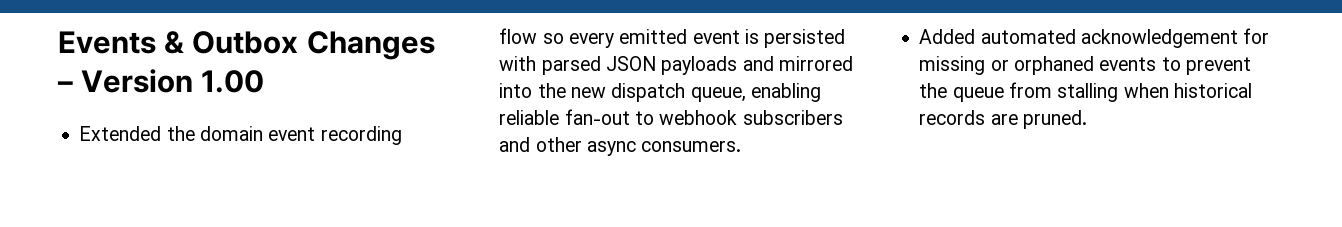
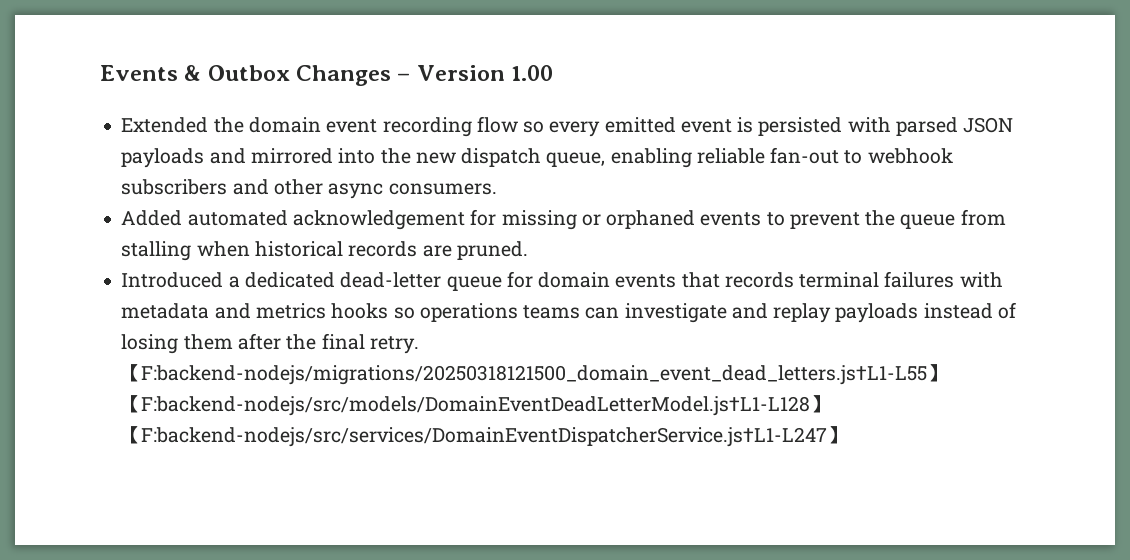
(1087, 119) none -> [121,271,1003,291] [121,302,1016,323] [121,333,419,354] [121,364,948,385] [121,395,831,416] [121,426,848,447] // Introduced a dedicated dead-letter queue for domain events that records terminal failures with metadata and metrics hooks so operations teams can investigate and replay payloads instead of losing them after the final retry.【F:backend-nodejs/migrations/20250318121500_domain_event_dead_letters.js†L1-L55】【F:backend-nodejs/src/models/DomainEventDeadLetterModel.js†L1-L128】【F:backend-nodejs/src/services/DomainEventDispatcherService.js†L1-L247】

